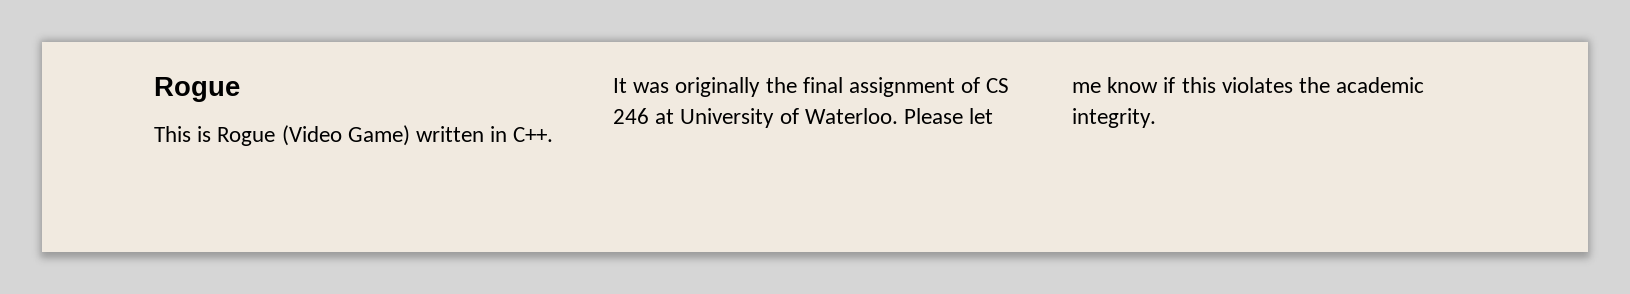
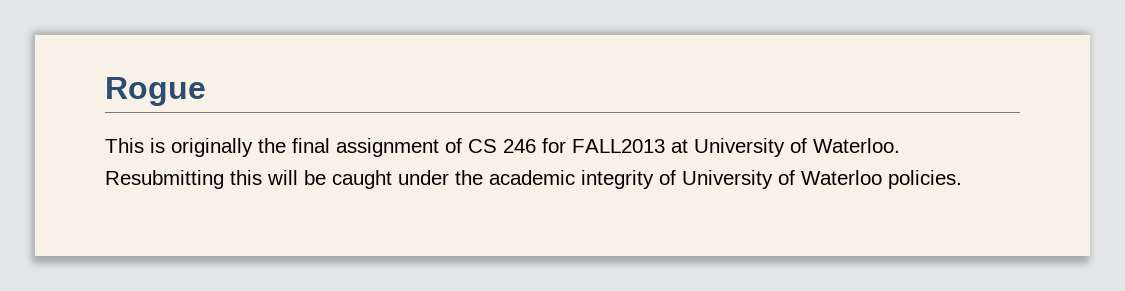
[217,125,554,146] [613,78,670,93] Rogue (Video Game) written in C++. It was -> (165, 145) none
(649, 116) none -> [542,138,665,153] for FALL2013
[904,108,994,124] [1072,77,1425,93] [1072,108,1156,128] Please let me know if this violates the academic integrity. -> [105,170,962,189] Resubmitting this will be caught under the academic integrity of University of Waterloo policies.

